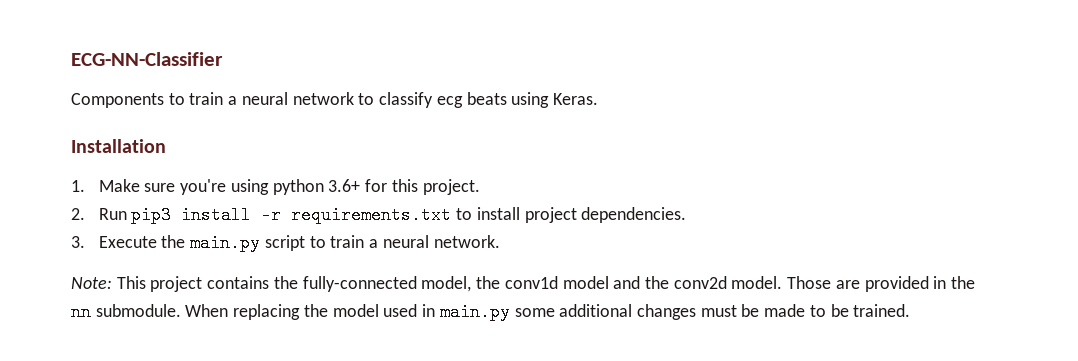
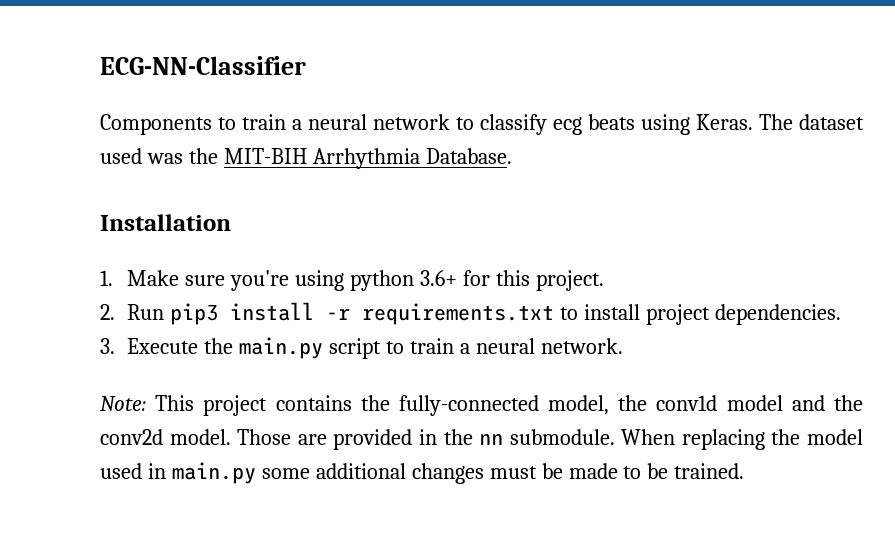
(598, 99) none -> [759,114,864,130] [100,148,512,169] The dataset used was the MIT-BIH Arrhythmia Database.

